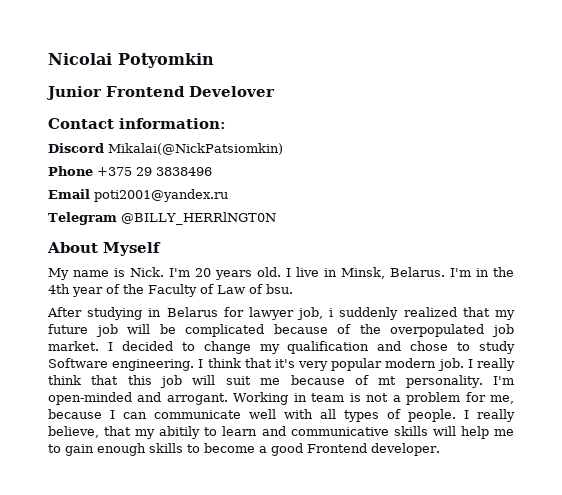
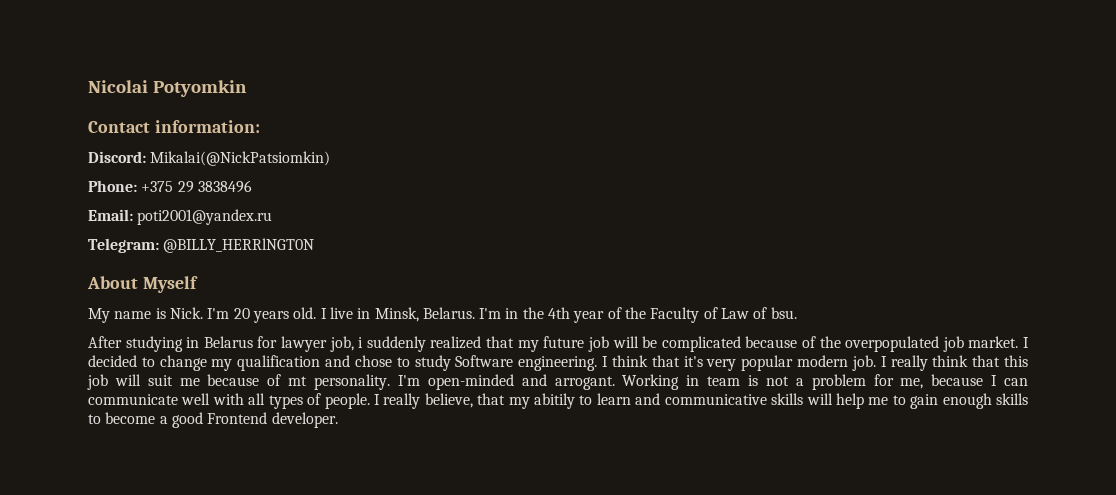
[46,86,275,100] // Junior Frontend Develover -> (247, 88) none
[48,143,104,153] Discord -> [88,151,146,163] Discord:
[48,166,93,176] Phone -> [88,180,137,192] Phone:
[48,189,90,199] Email -> [88,209,133,221] Email:
[48,212,117,225] Telegram -> [88,238,159,253] Telegram:

